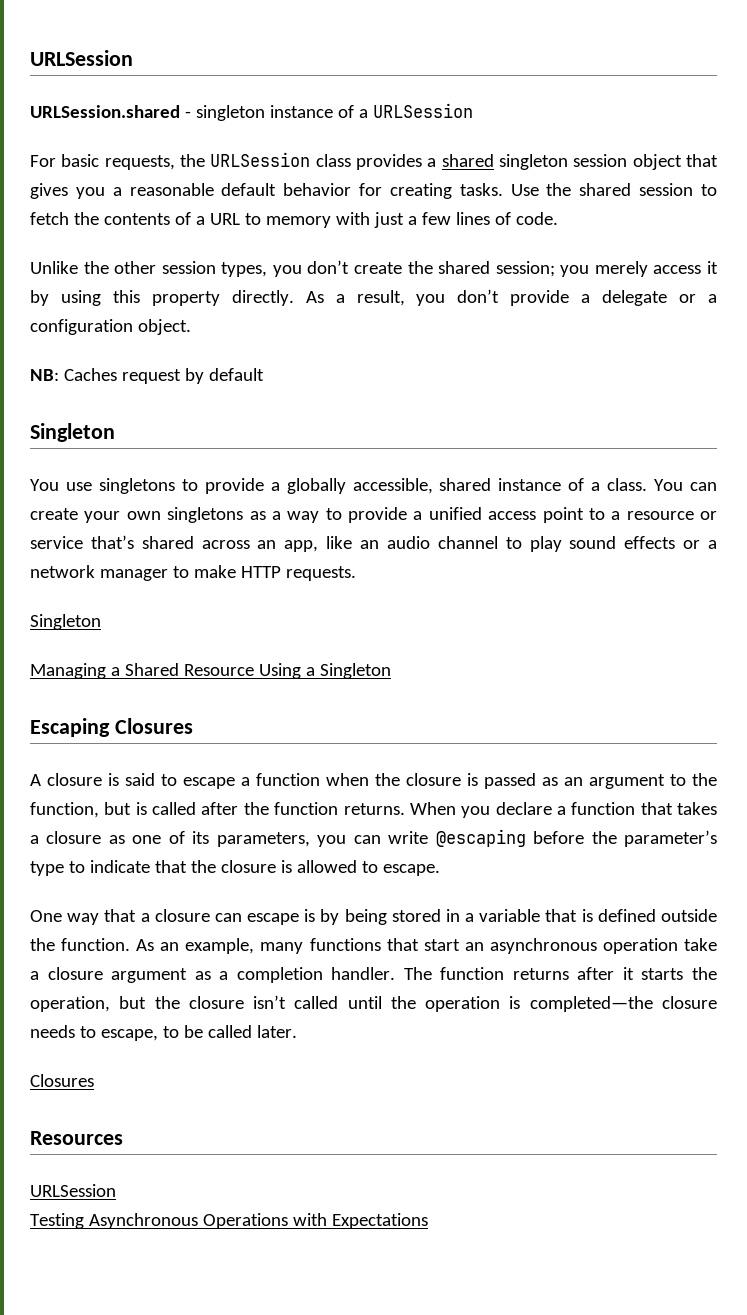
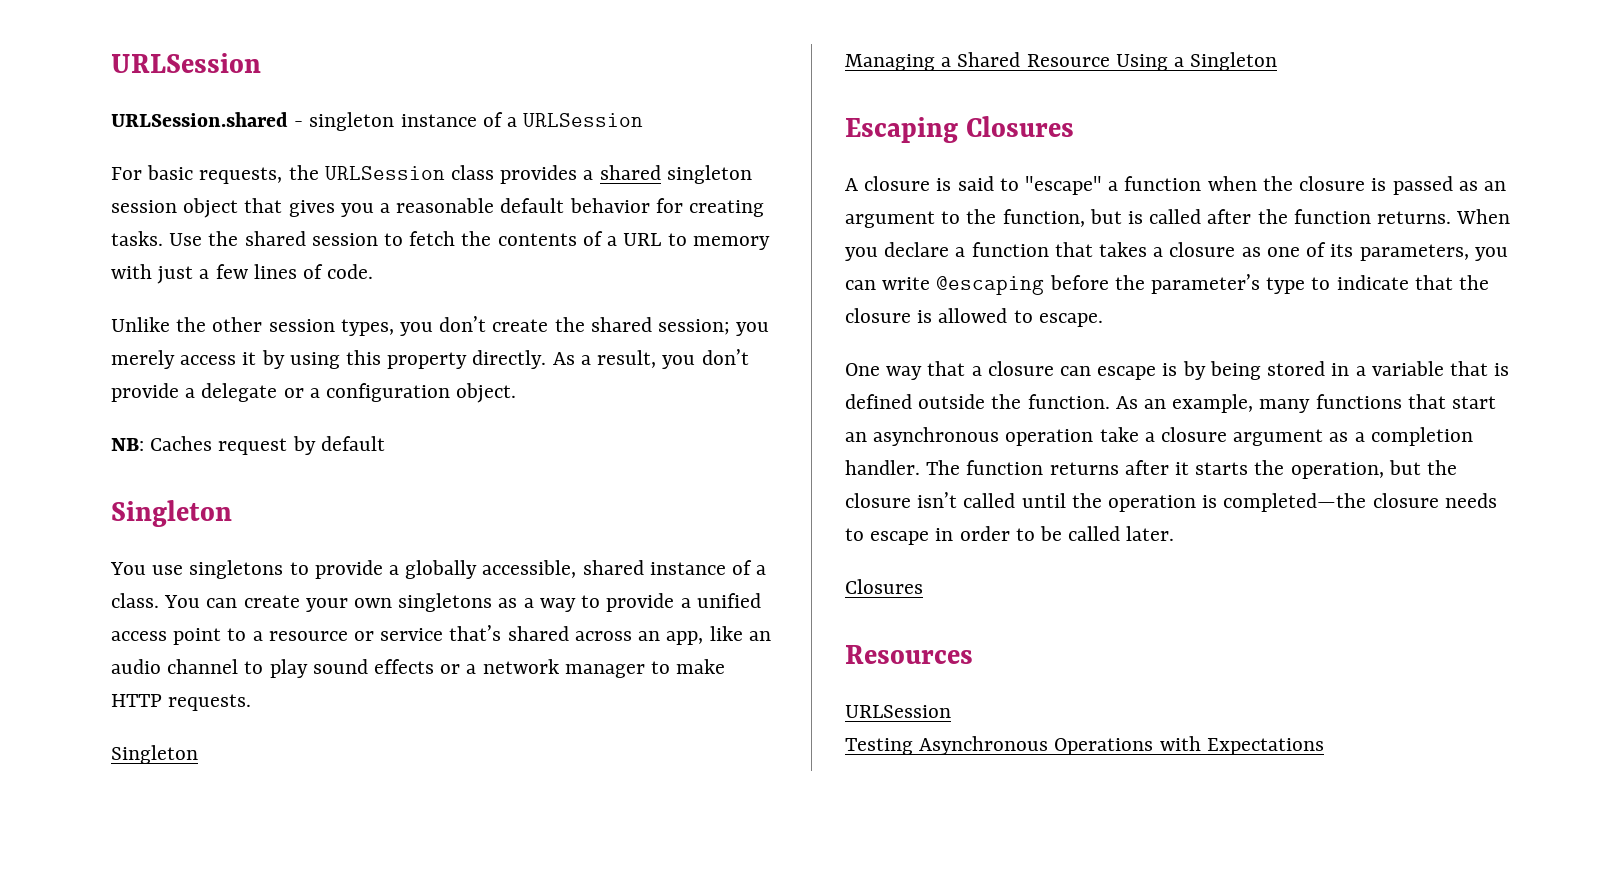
[183,777,235,789] escape -> [1025,176,1103,195] "escape"
[100,1029,158,1041] escape, -> [870,526,1010,545] escape in order

